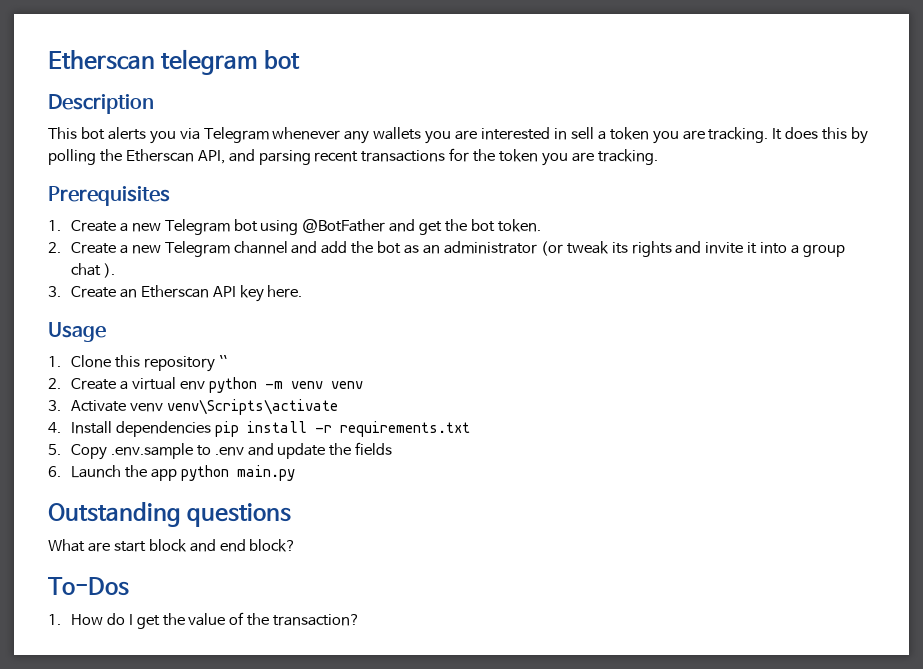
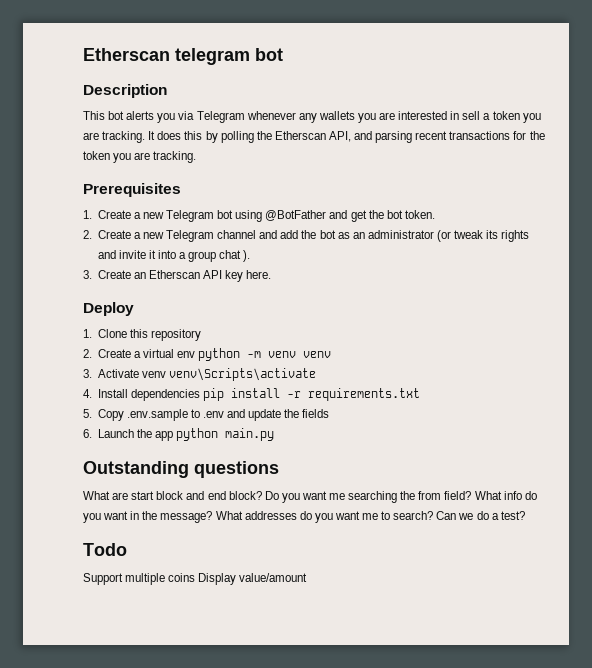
[48,322,106,342] Usage -> [83,302,134,316] Deploy
[218,355,227,367] `` -> (201, 335) none
[48,577,129,596] [48,612,361,629] // To-Dos // 1. How do I get the value of the transaction? -> [264,491,537,503] [83,511,525,523] [83,543,127,556] [83,573,308,585] Do you want me searching the from field? What info do you want in the message? What addresses do you want me to search? Can we do a test? // Todo // Support multiple coins Display value/amount

